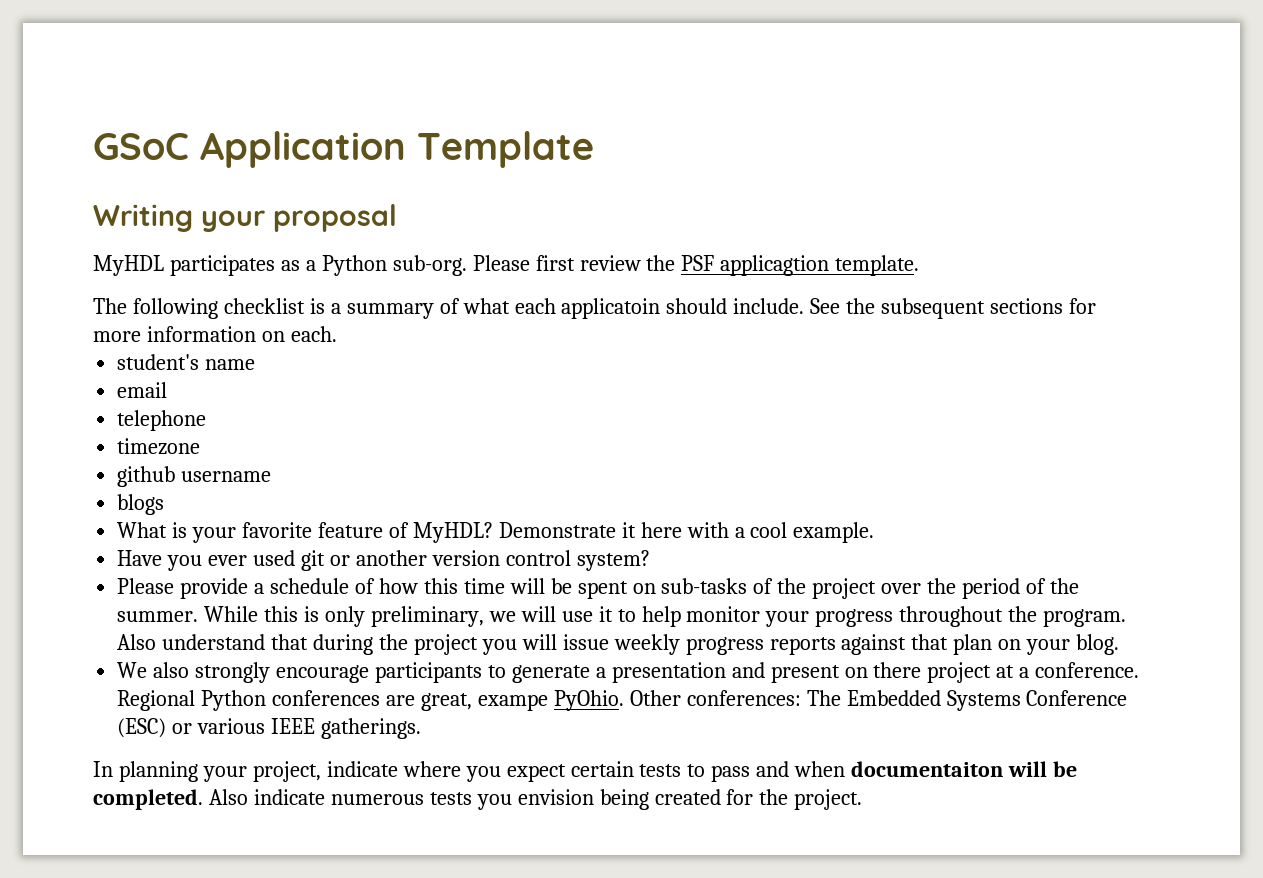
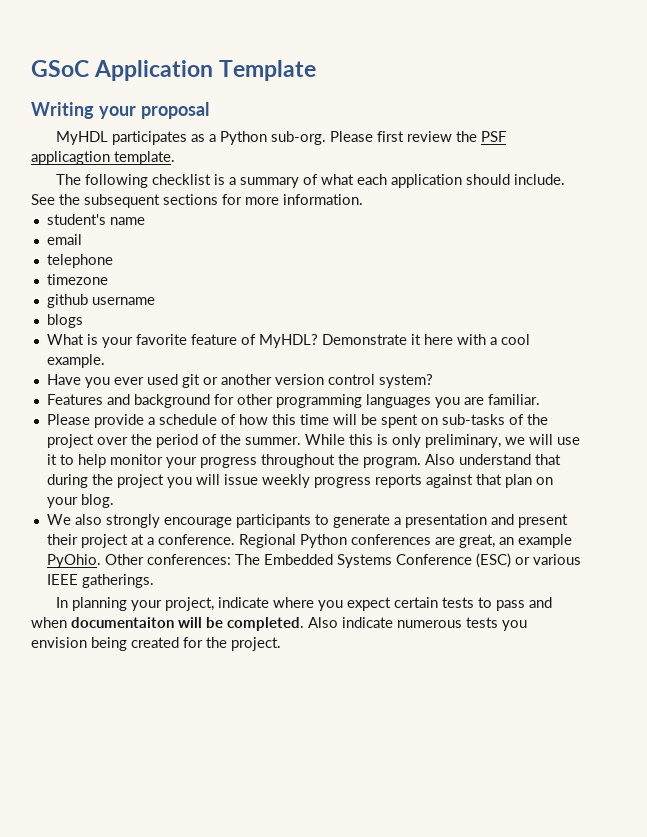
[561,298,661,319] applicatoin -> [391,174,463,188] application
[146,326,337,342] information on each. -> [283,194,363,205] information.
(650, 560) none -> [46,394,540,408] // Features and background for other programming languages you are familiar.
[844,662,922,678] on there -> [46,534,78,545] their
[477,694,548,711] exampe -> [498,534,572,548] an example

